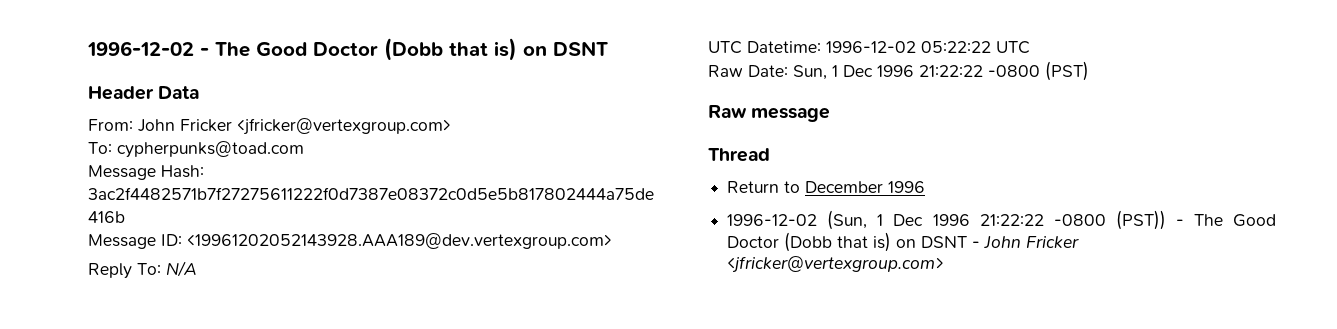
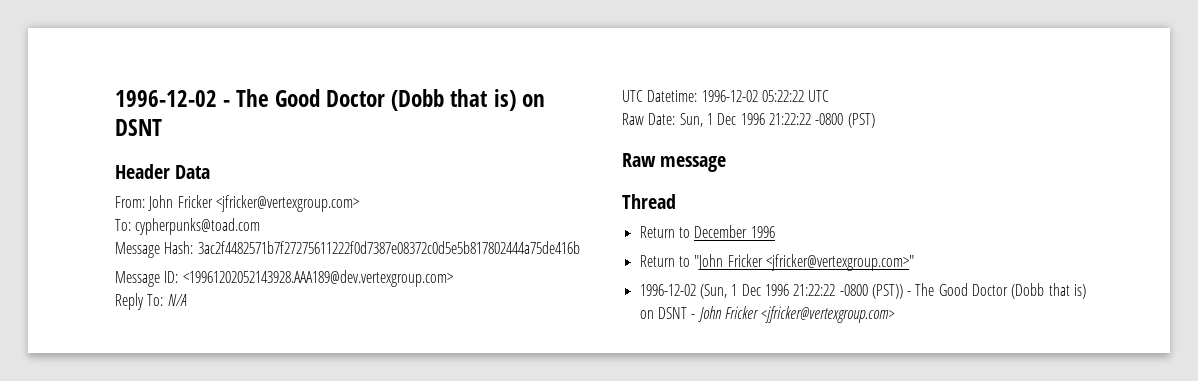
(926, 187) none -> [639,254,914,271] // Return to "John Fricker <jfricker@vertexgroup.com>"

